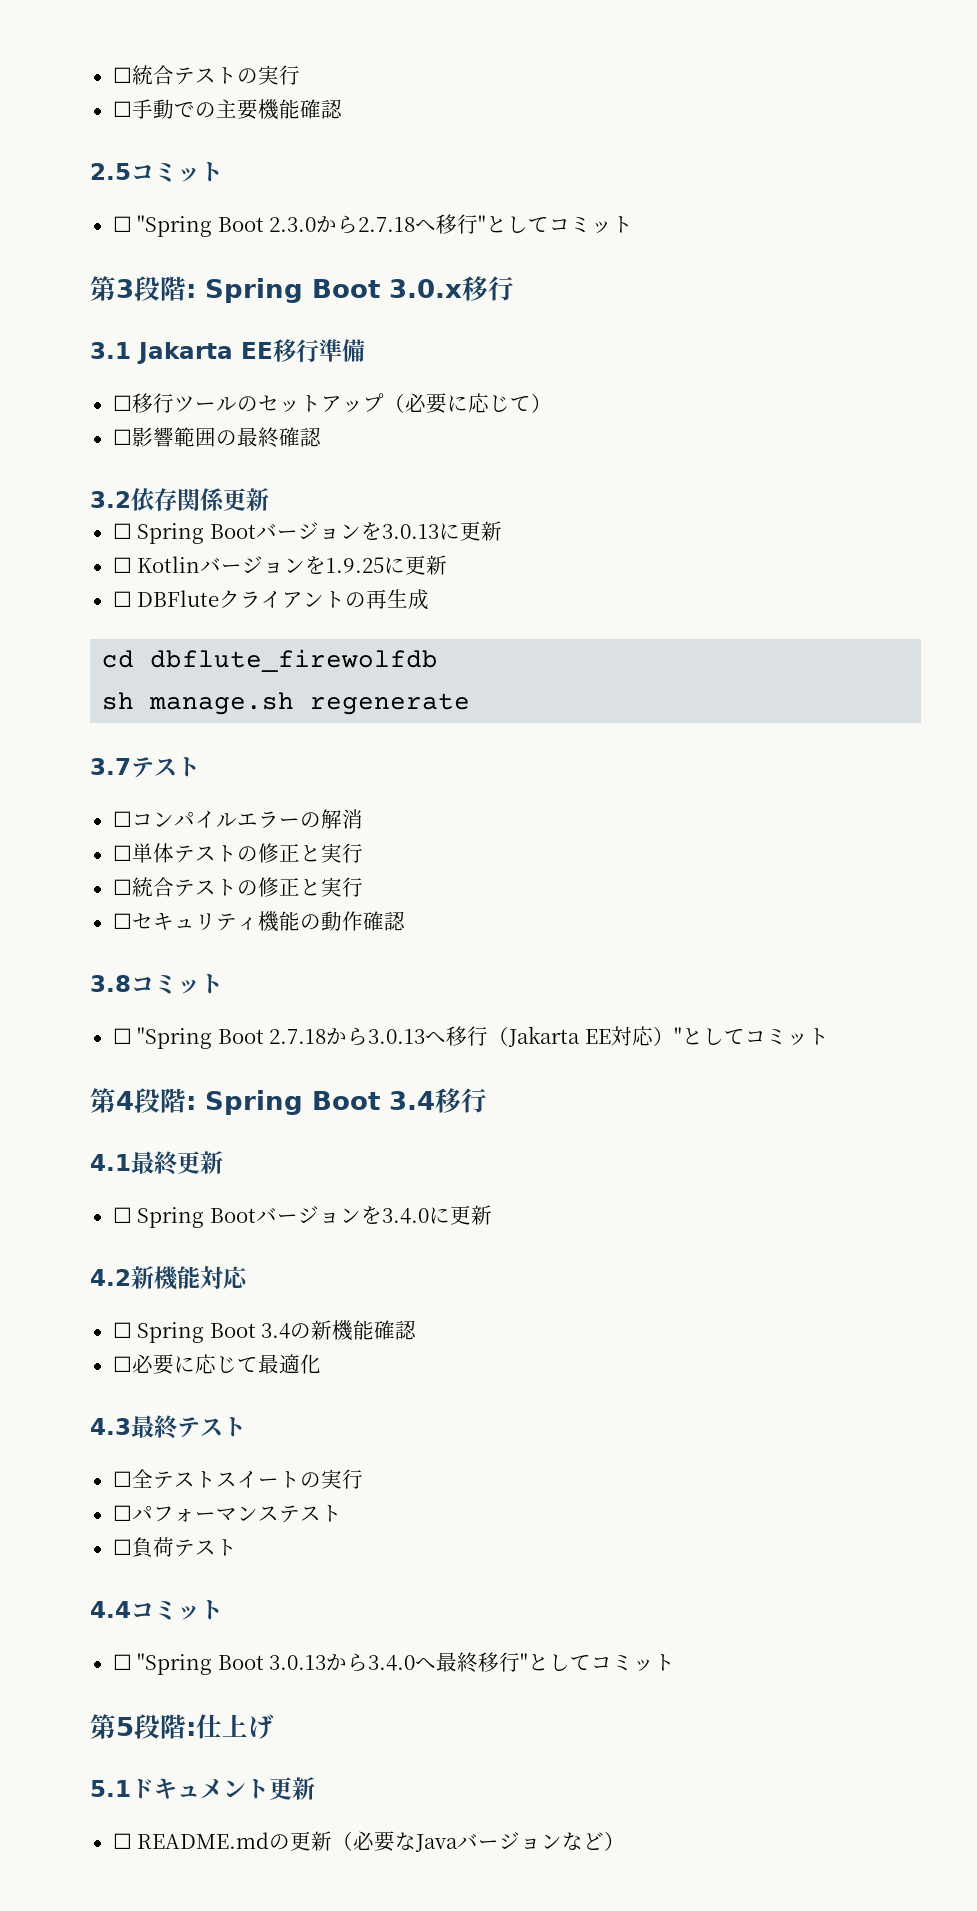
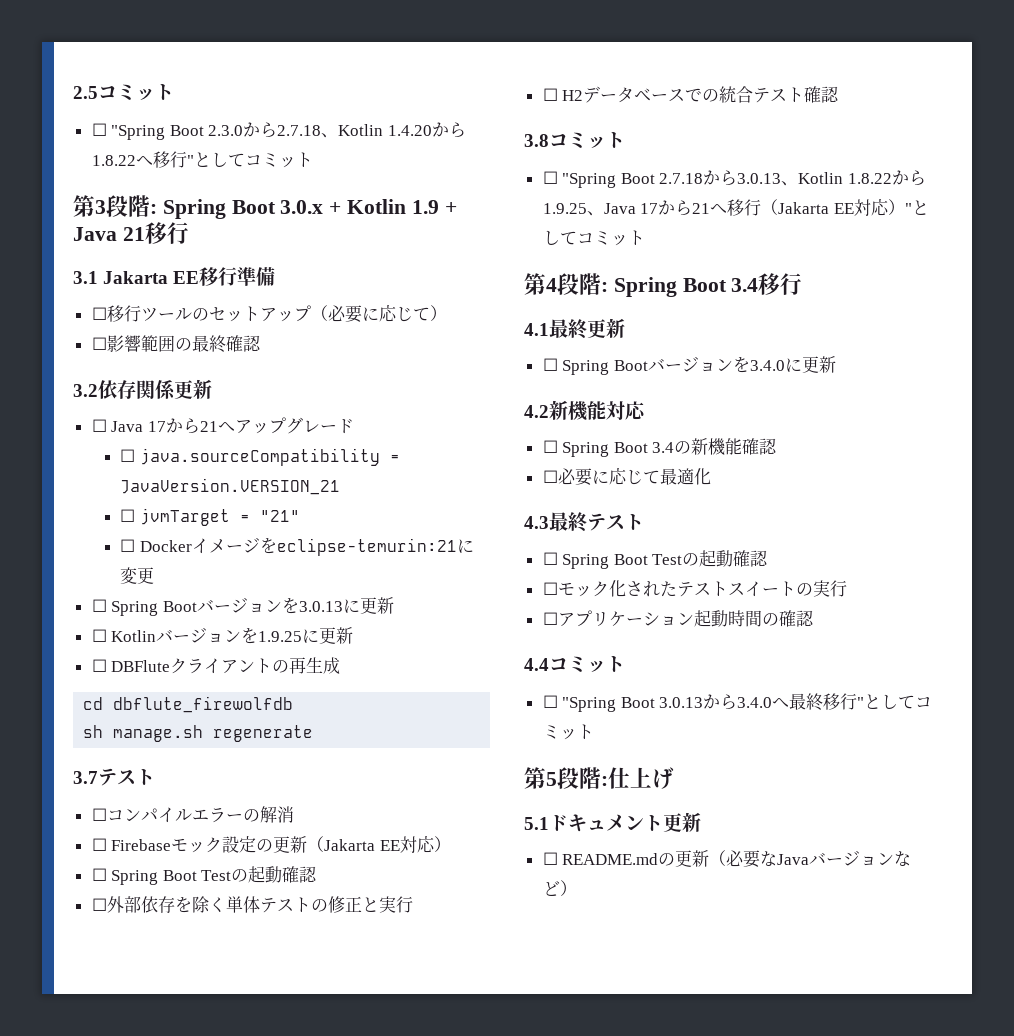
[112,65,300,85] [112,99,343,120] ☐統合テストの実行 // ☐手動での主要機能確認 // -> (73, 92) none
(416, 224) none -> [321,122,467,138] [91,155,136,166] 、Kotlin 1.4.20から1.8.22
(462, 288) none -> [329,199,457,214] [73,227,145,241] + Kotlin 1.9 + Java 21
(269, 499) none -> [91,417,354,434] [119,448,400,466] [119,478,340,495] [119,508,300,526] [119,537,474,556] [119,567,154,584] // ☐ Java 17から21へアップグレード // ☐ java.sourceCompatibility = JavaVersion.VERSION_21 // ☐ jvmTarget = "21" // ☐ Dockerイメージをeclipse-temurin:21に変更
(132, 853) none -> [111,836,451,853] [91,866,318,885] [91,896,226,913] Firebaseモック設定の更新（Jakarta EE対応） // ☐ Spring Boot Testの起動確認 // ☐外部依存を除く
[131,877,363,897] [112,911,363,932] 統合テストの修正と実行 // ☐セキュリティ機能の動作 -> [562,86,805,103] H2データベースでの統合テスト
(426, 1036) none -> [781,170,927,186] [542,200,711,216] 、Kotlin 1.8.22から1.9.25、Java 17から21
[131,1469,153,1488] 全 -> [562,550,769,569] [542,580,677,597] Spring Boot Testの起動確認 // ☐モック化された
[131,1505,342,1523] [112,1537,237,1558] パフォーマンステスト // ☐負荷テスト -> [557,610,814,627] アプリケーション起動時間の確認

